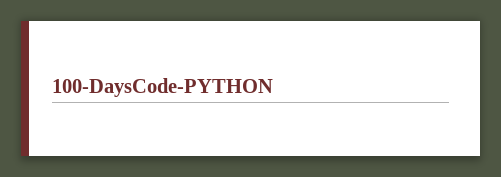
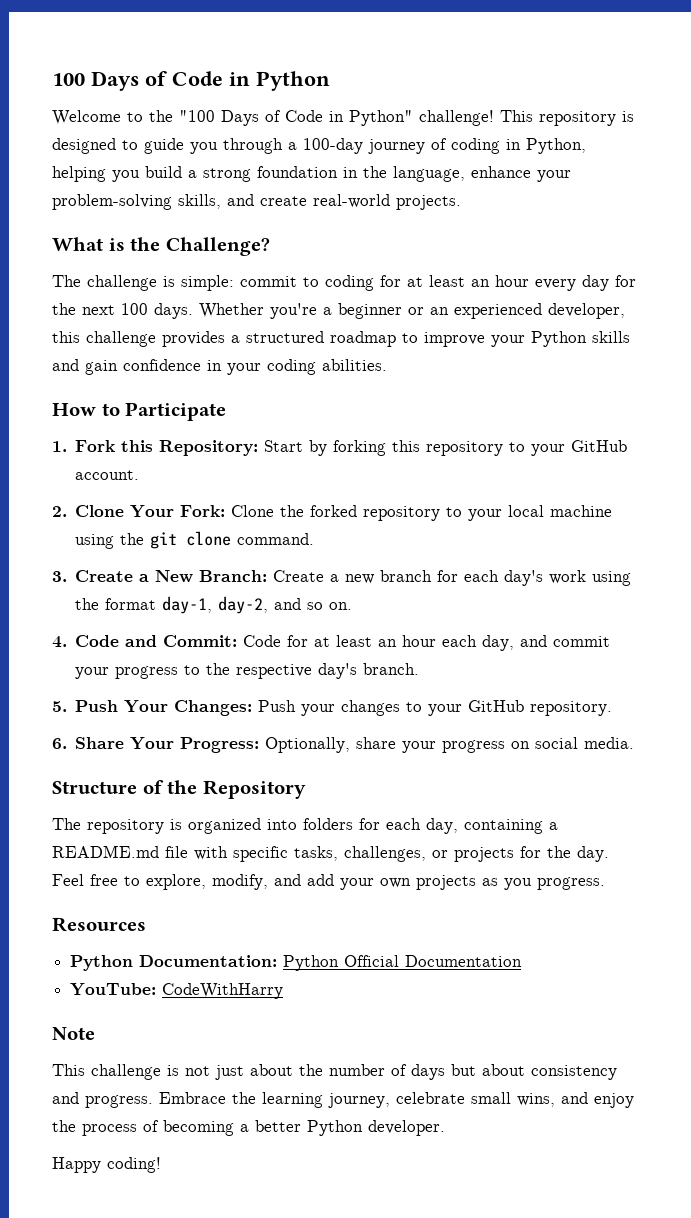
[52,78,273,97] 100-DaysCode-PYTHON -> [52,71,330,91] [52,110,634,126] [52,138,586,154] [52,166,571,182] [52,194,461,210] [52,237,270,256] [52,275,636,291] [52,303,625,319] [52,331,630,347] [52,359,387,375] [52,402,227,421] [52,440,628,456] [75,470,140,480] [52,505,613,521] [75,531,315,549] [52,570,632,586] [75,596,353,614] [52,635,611,651] [75,663,420,679] [52,700,613,716] [52,737,635,753] [52,780,306,799] [52,818,558,834] [52,845,609,862] [52,874,605,890] [52,917,146,932] [70,955,523,971] [70,983,284,999] [52,1027,95,1040] [52,1064,617,1080] [52,1092,634,1108] [52,1120,445,1136] [52,1157,161,1173] 100 Days of Code in Python // Welcome to the "100 Days of Code in Python" challenge! This repository is designed to guide you through a 100-day journey of coding in Python, helping you build a strong foundation in the language, enhance your problem-solving skills, and create real-world projects. // What is the Challenge? // The challenge is simple: commit to coding for at least an hour every day for the next 100 days. Whether you're a beginner or an experienced developer, this challenge provides a structured roadmap to improve your Python skills and gain confidence in your coding abilities. // How to Participate // 1. Fork this Repository: Start by forking this repository to your GitHub account. // 2. Clone Your Fork: Clone the forked repository to your local machine using the git clone command. // 3. Create a New Branch: Create a new branch for each day's work using the format day-1, day-2, and so on. // 4. Code and Commit: Code for at least an hour each day, and commit your progress to the respective day's branch. // 5. Push Your Changes: Push your changes to your GitHub repository. // 6. Share Your Progress: Optionally, share your progress on social media. // Structure of the Repository // The repository is organized into folders for each day, containing a README.md file with specific tasks, challenges, or projects for the day. Feel free to explore, modify, and add your own projects as you progress. // Resources // Python Documentation: Python Official Documentation // YouTube: CodeWithHarry // Note // This challenge is not just about the number of days but about consistency and progress. Embrace the learning journey, celebrate small wins, and enjoy the process of becoming a better Python developer. // Happy coding!

